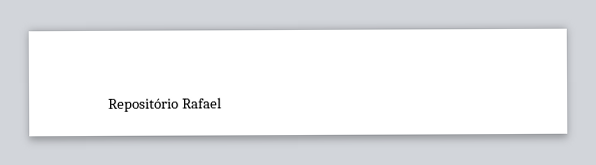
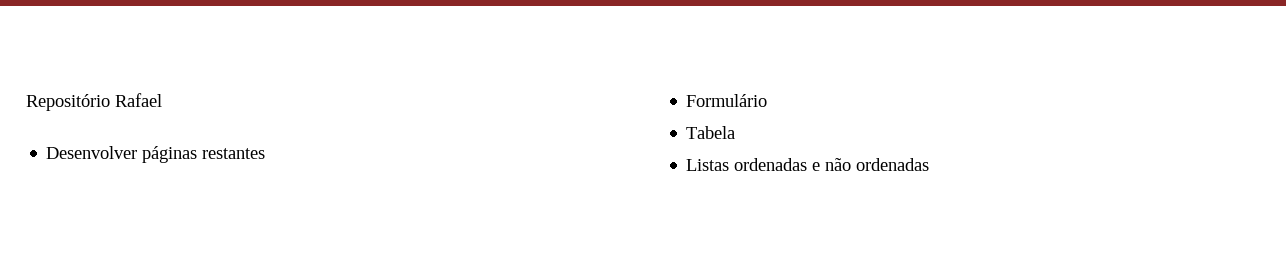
(222, 103) none -> [46,146,266,163] [686,94,768,107] [686,126,736,139] [686,158,930,171] // Desenvolver páginas restantes // Formulário // Tabela // Listas ordenadas e não ordenadas

